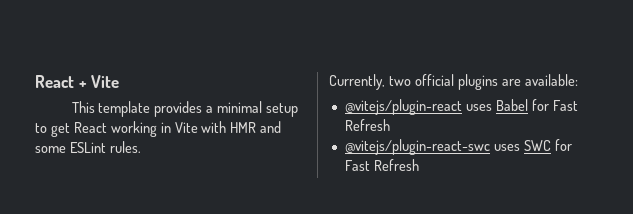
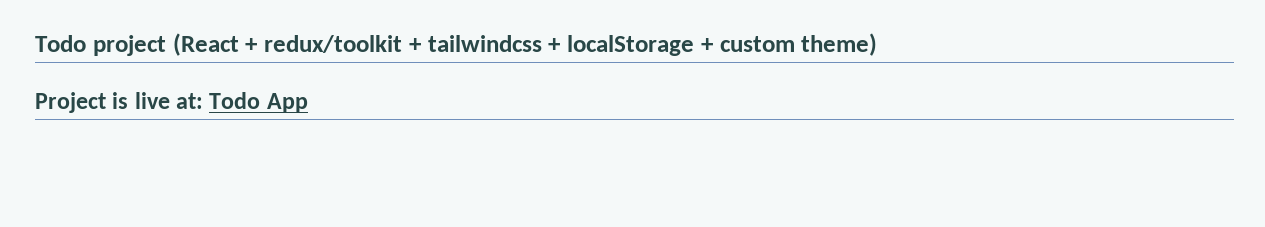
[35,75,120,88] [71,101,299,117] [35,121,282,137] [35,141,141,153] [329,74,578,90] [344,99,578,115] [344,119,390,131] [344,139,572,155] [344,159,419,171] React + Vite // This template provides a minimal setup to get React working in Vite with HMR and some ESLint rules. // Currently, two official plugins are available: // @vitejs/plugin-react uses Babel for Fast Refresh // @vitejs/plugin-react-swc uses SWC for Fast Refresh -> [35,33,878,56] [35,92,308,113] Todo project (React + redux/toolkit + tailwindcss + localStorage + custom theme) // Project is live at: Todo App

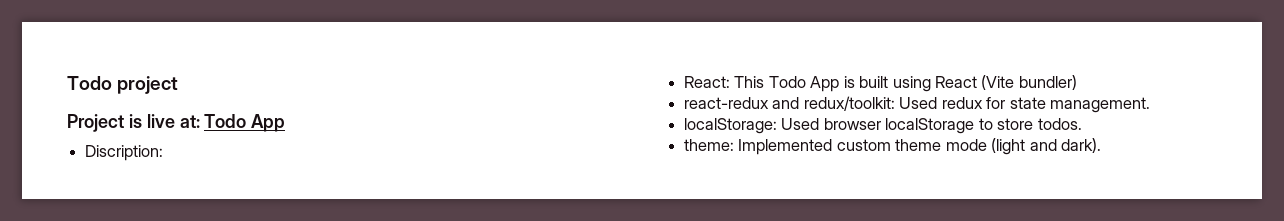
[172,33,878,56] (React + redux/toolkit + tailwindcss + localStorage + custom theme) -> (179, 85) none
(308, 103) none -> [85,145,164,161] [683,75,1077,92] [683,96,1150,113] [683,118,1082,134] [683,138,1101,155] // Discription: // React: This Todo App is built using React (Vite bundler) // react-redux and redux/toolkit: Used redux for state management. // localStorage: Used browser localStorage to store todos. // theme: Implemented custom theme mode (light and dark).

